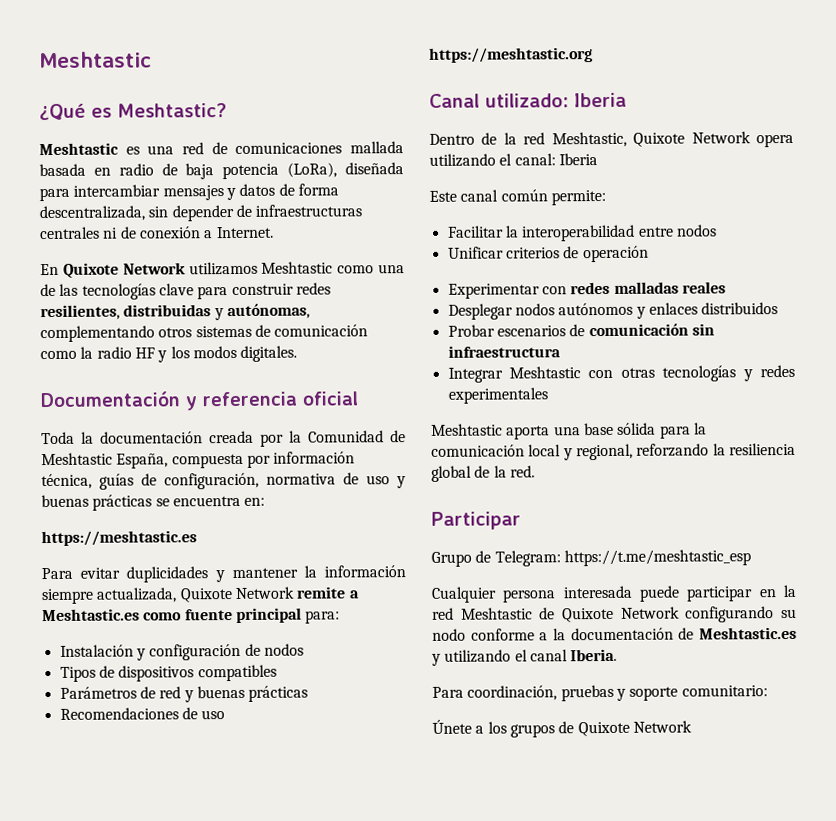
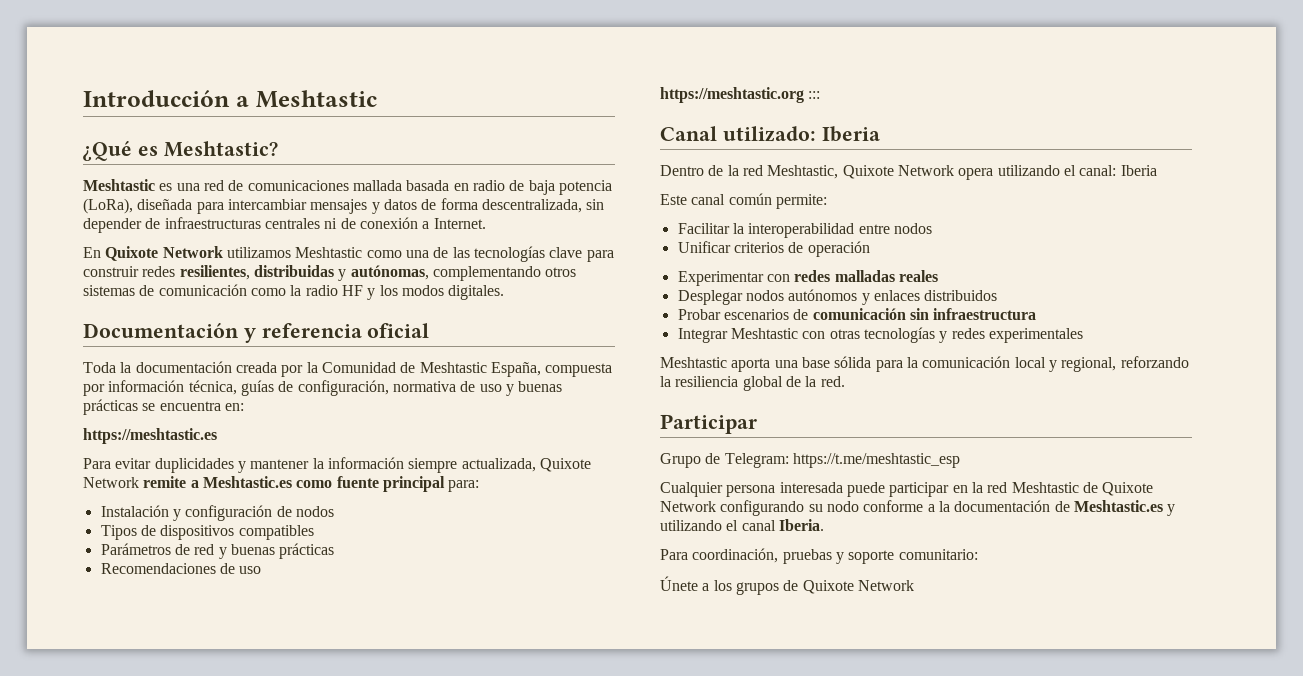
(39, 60) none -> [83,90,249,107] Introducción a
(593, 55) none -> [808,91,821,99] :::

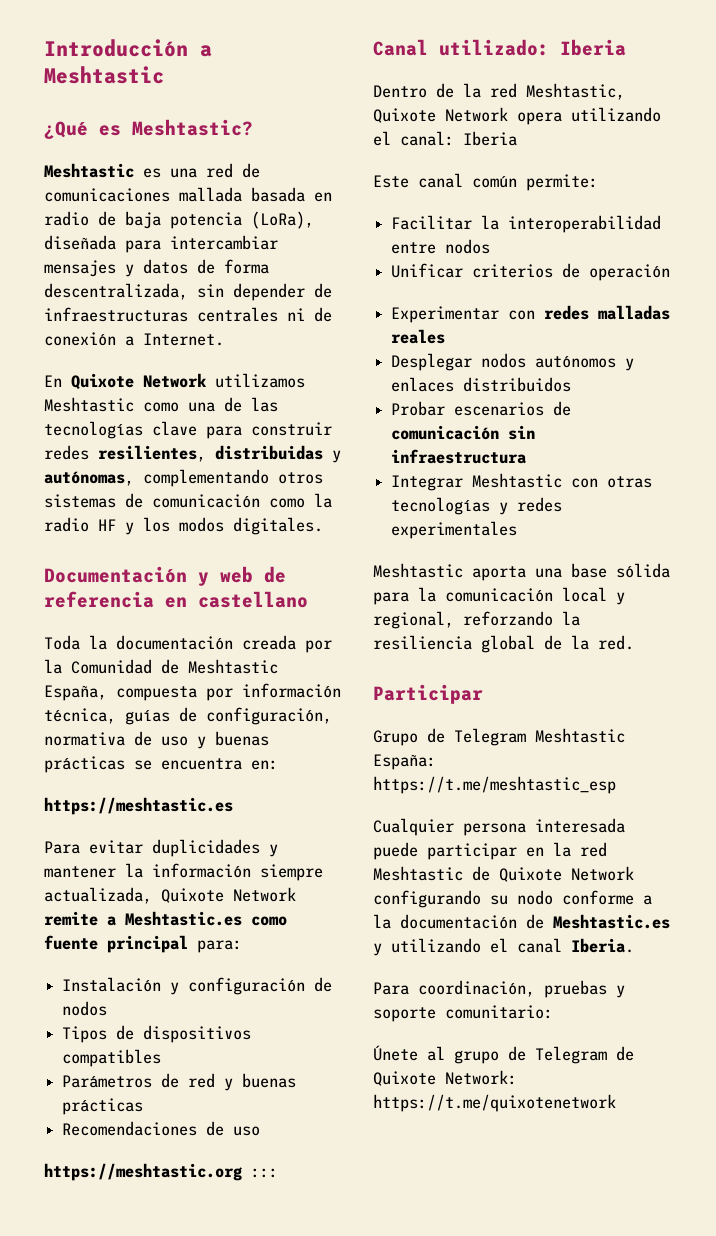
[261,323,430,338] referencia oficial -> [220,566,286,583] [44,591,308,608] web de referencia en castellano
[724,453,789,468] Telegram: -> [454,728,625,746] [373,754,436,770] Telegram Meshtastic España:
[702,580,914,595] a los grupos de Quixote Network -> [427,1046,634,1064] [373,1070,517,1086] [373,1094,616,1112] al grupo de Telegram de Quixote Network: https://t.me/quixotenetwork

